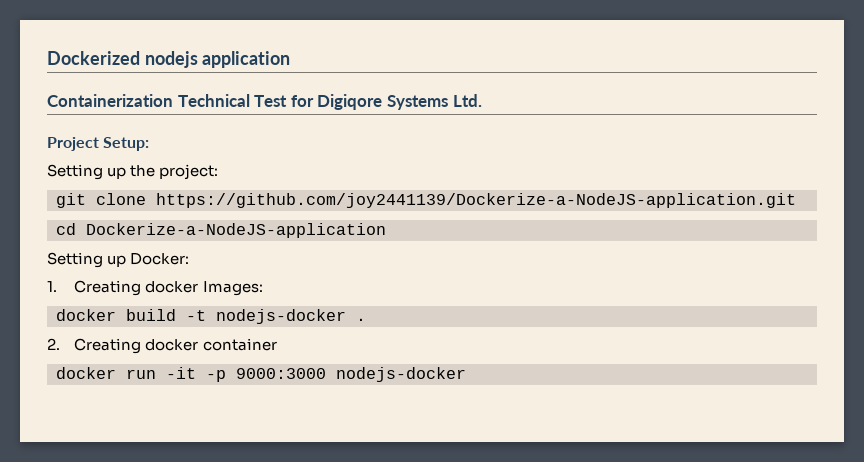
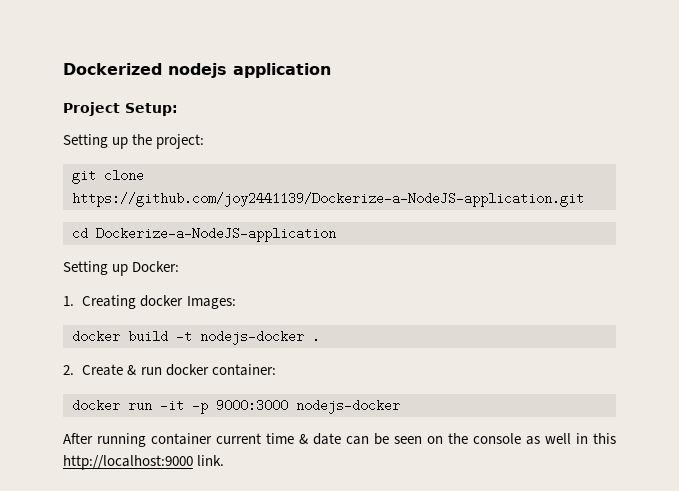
[47,94,482,110] // Containerization Technical Test for Digiqore Systems Ltd. -> (331, 70) none
[74,338,277,354] Creating docker container -> [82,364,276,376] Create & run docker container:
(466, 374) none -> [63,433,616,447] [63,455,225,470] // After running container current time & date can be seen on the console as well in this http://localhost:9000 link.

